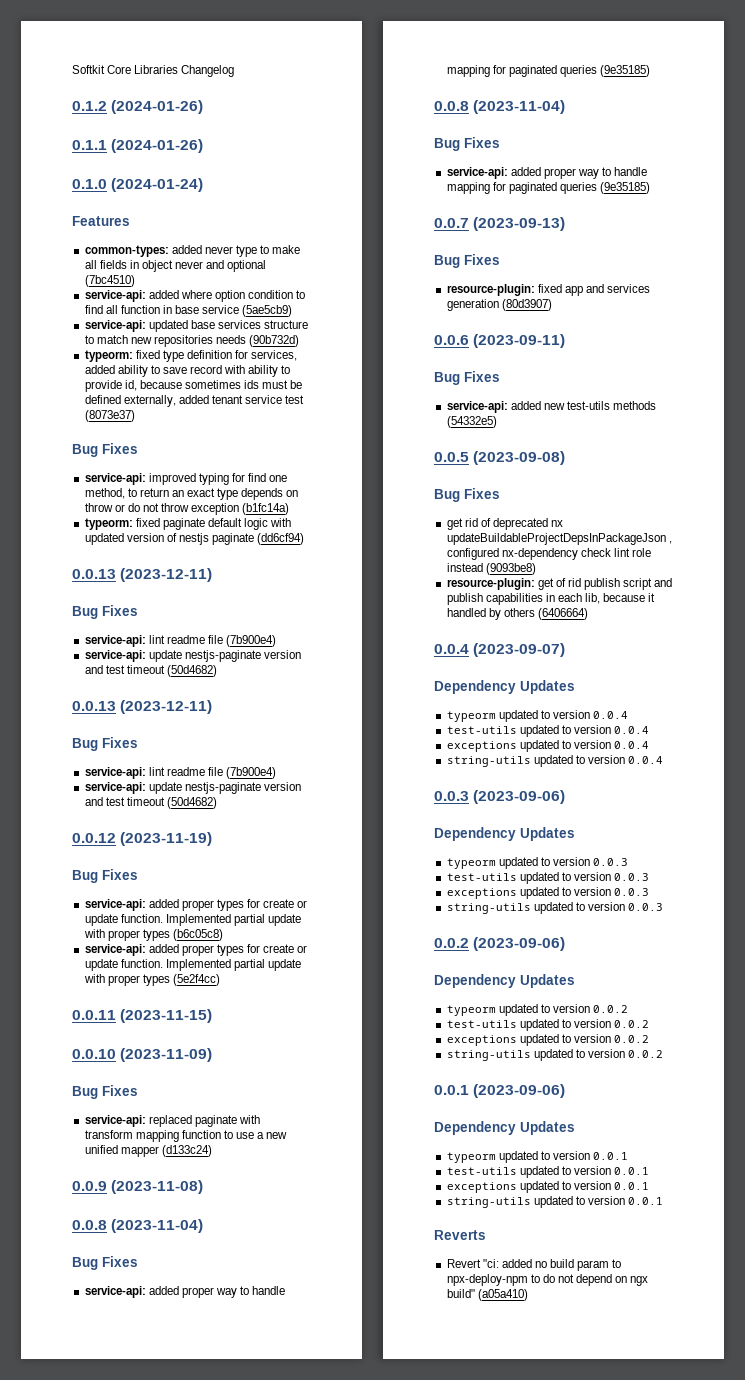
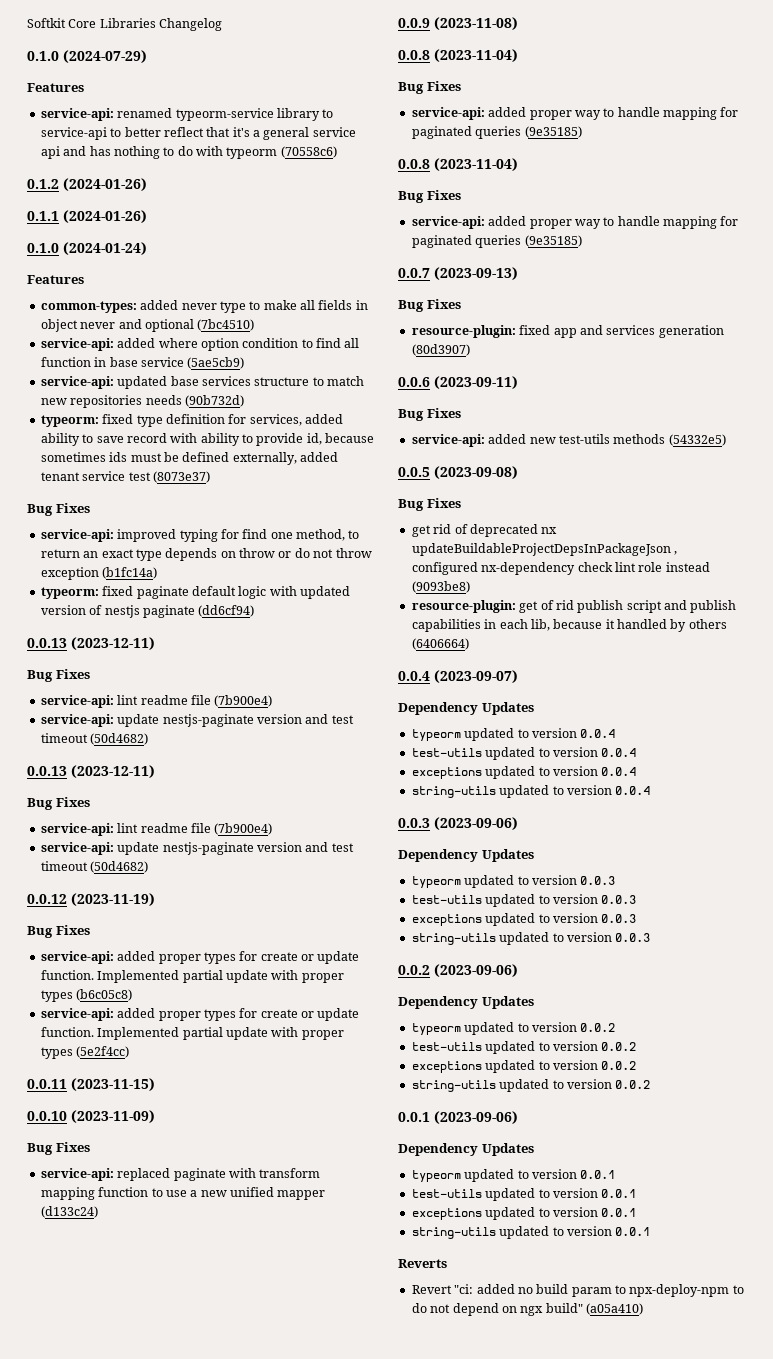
(235, 71) none -> [27,50,147,63] [27,83,84,92] [40,108,334,121] [40,127,356,140] [40,146,337,159] // 0.1.0 (2024-07-29) // Features // service-api: renamed typeorm-service library to service-api to better reflect that it's a general service api and has nothing to do with typeorm (70558c6)

